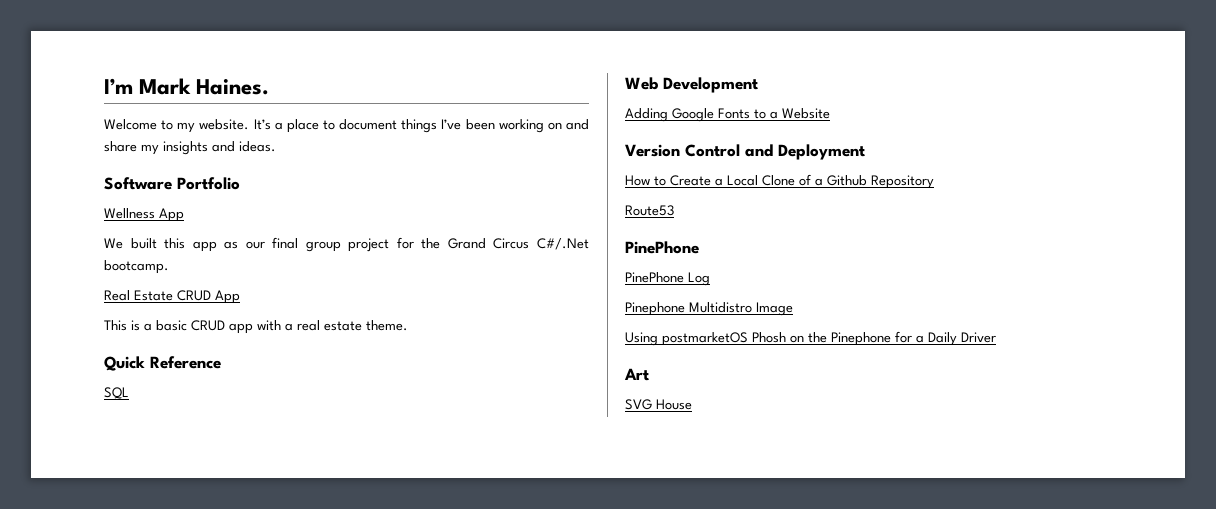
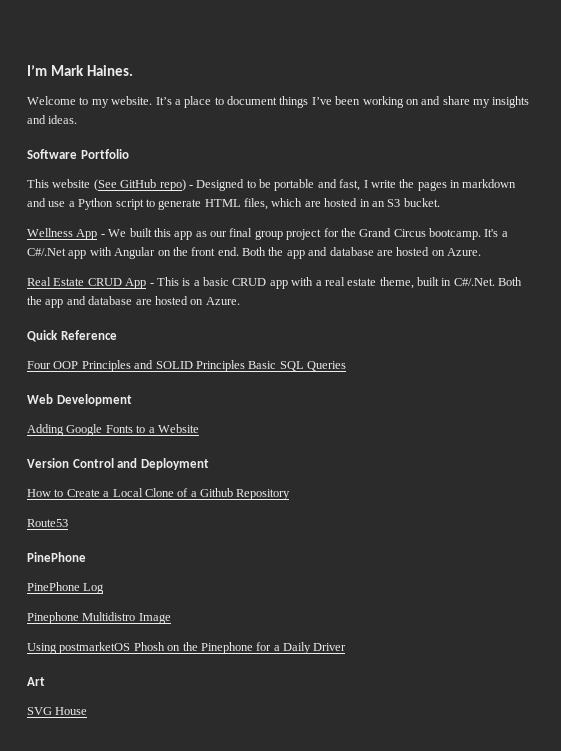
(240, 183) none -> [27,179,517,191] [27,198,440,210] // This website (See GitHub repo) - Designed to be portable and fast, I write the pages in markdown and use a Python script to generate HTML files, which are hosted in an S3 bucket.
(184, 215) // -> [100,234,105,237] -
[537,238,589,250] [104,260,169,274] C#/.Net bootcamp. -> [429,228,508,240] [27,247,481,259] bootcamp. It's a C#/.Net app with Angular on the front end. Both the app and database are hosted on Azure.
(240, 297) // -> [149,283,154,286] -
[366,320,408,331] [104,356,221,371] theme. // Quick Reference // -> [379,277,523,289] [27,296,240,308] [27,330,117,342] [27,360,277,372] theme, built in C#/.Net. Both the app and database are hosted on Azure. // Quick Reference // Four OOP Principles and SOLID Principles Basic
(129, 393) none -> [307,361,346,371] Queries

